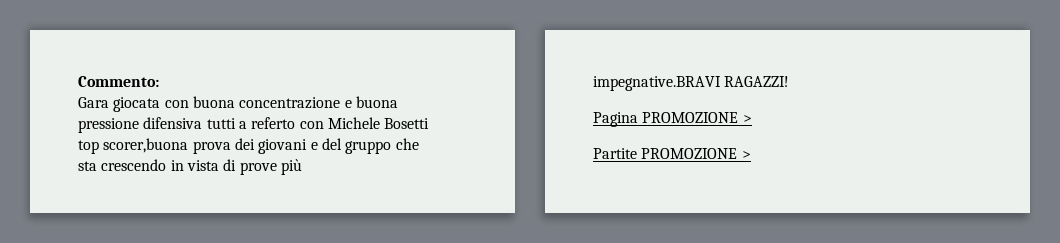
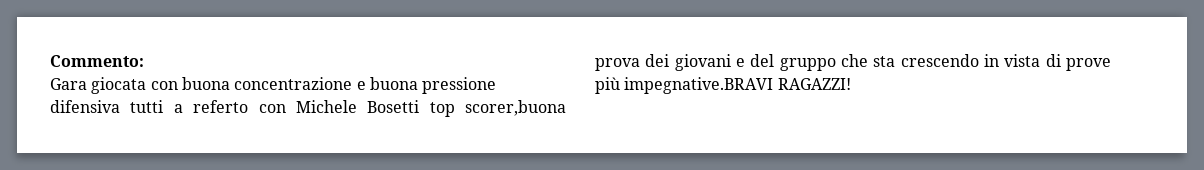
[593,112,752,127] [593,148,751,159] // Pagina PROMOZIONE > // Partite PROMOZIONE > -> (851, 84) none

